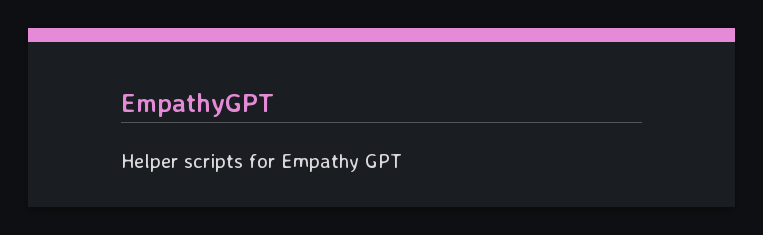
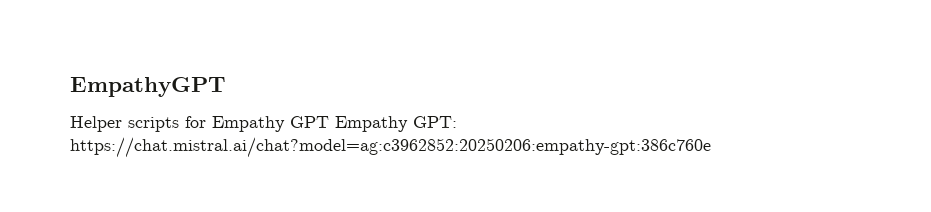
(402, 161) none -> [335,116,457,132] [70,137,711,158] Empathy GPT: https://chat.mistral.ai/chat?model=ag:c3962852:20250206:empathy-gpt:386c760e

